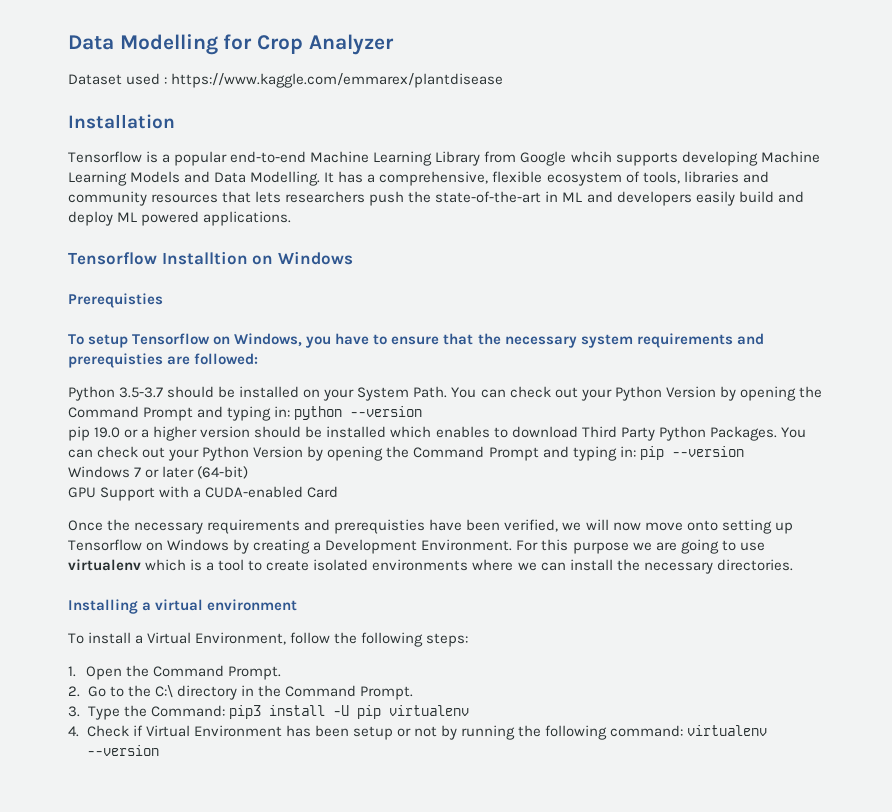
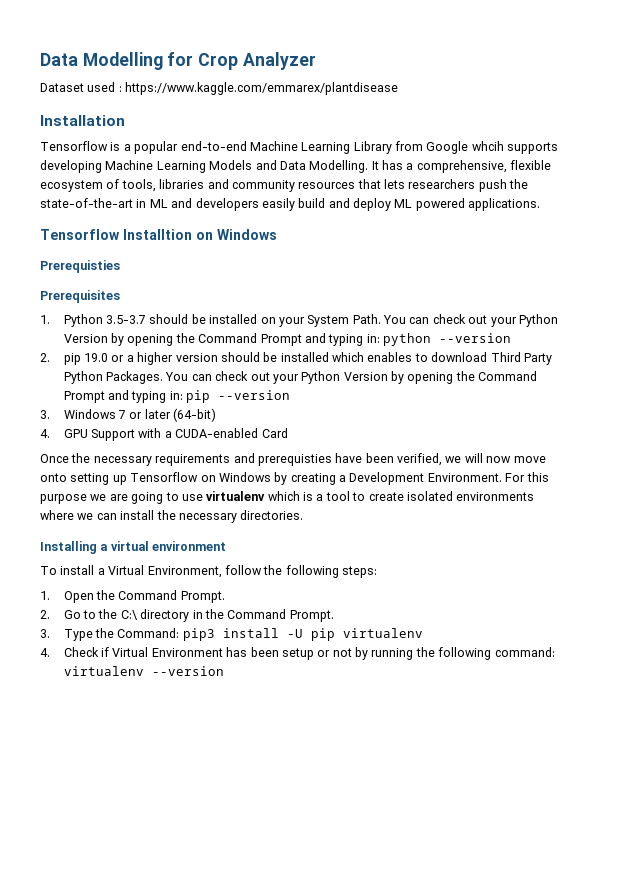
[68,333,764,348] [68,353,259,368] To setup Tensorflow on Windows, you have to ensure that the necessary system requirements and prerequisties are followed: // -> [40,290,120,303] [40,315,50,324] Prerequisites // 1.
(423, 411) none -> [40,353,50,362] 2.
(744, 451) none -> [40,410,50,419] 3.
(249, 472) none -> [40,429,50,438] 4.

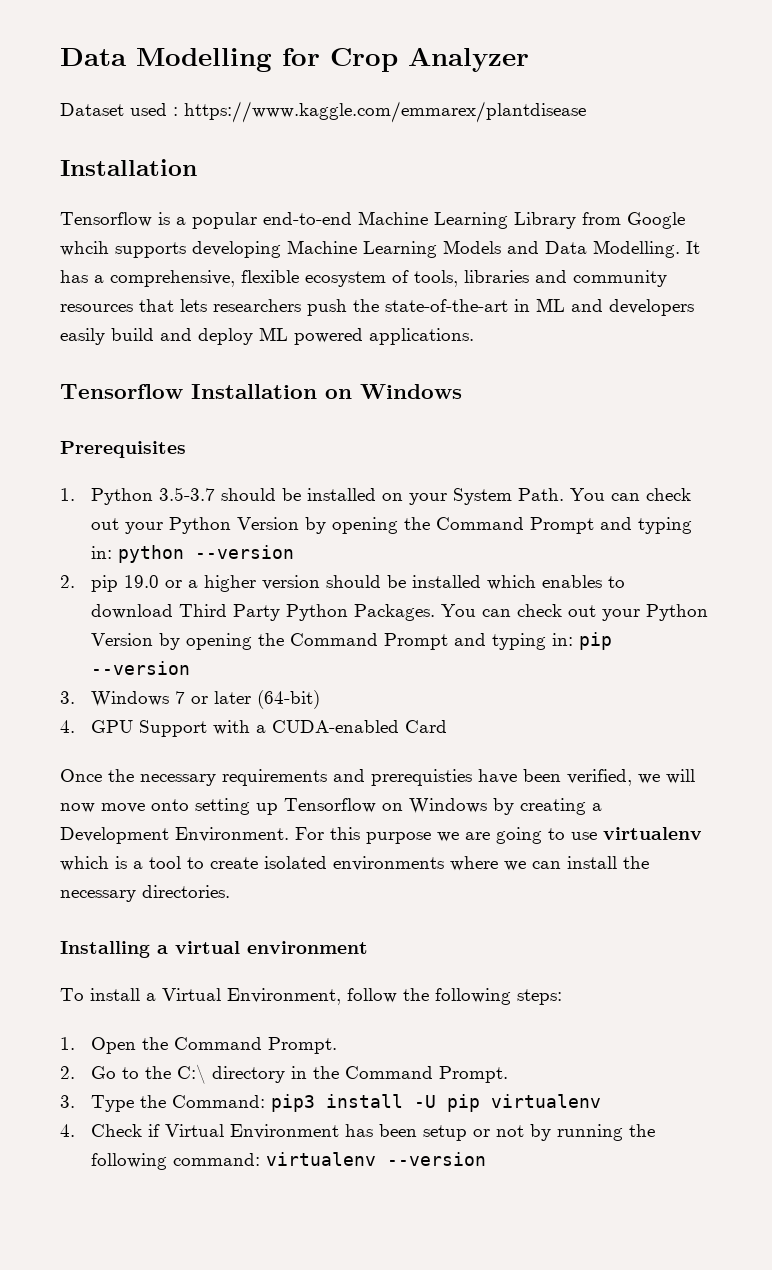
[123,229,277,240] [40,260,120,273] Installtion on Windows // Prerequisties -> [191,384,462,399] Installation on Windows

